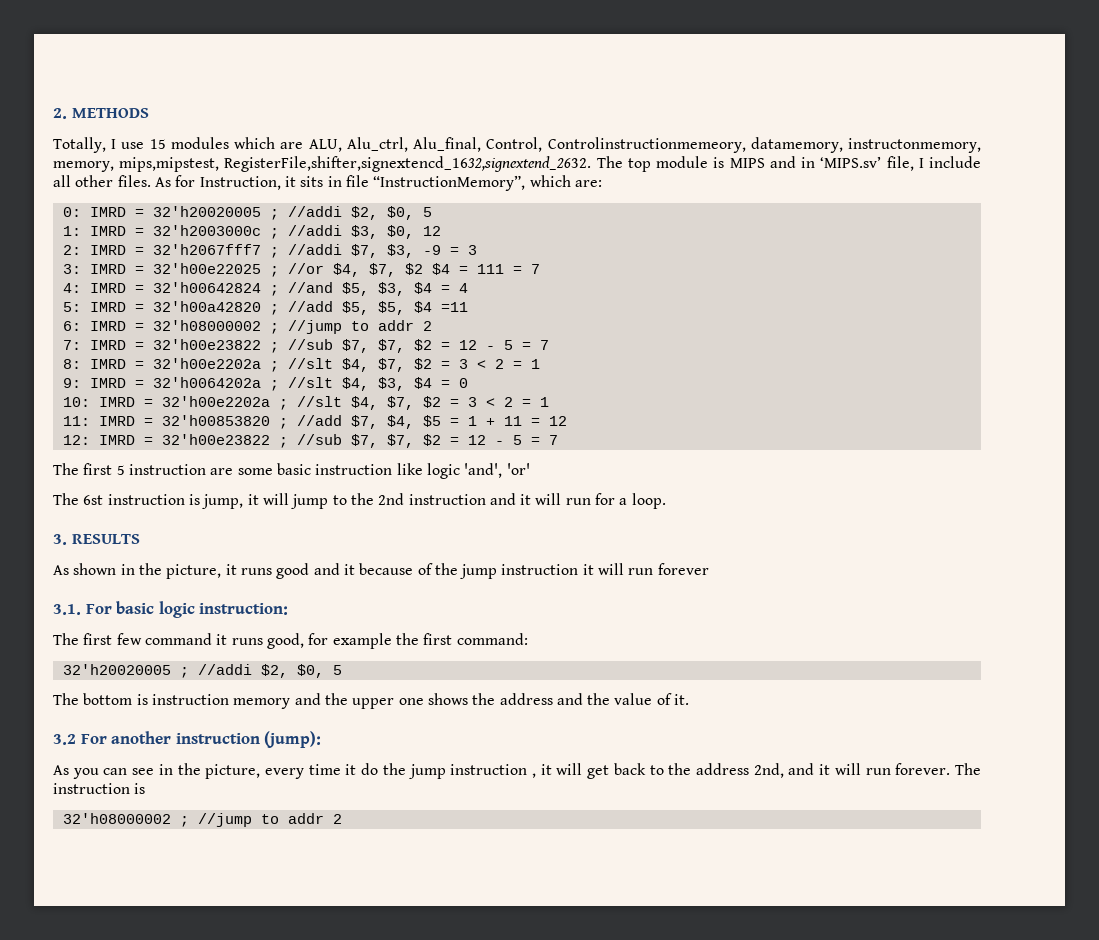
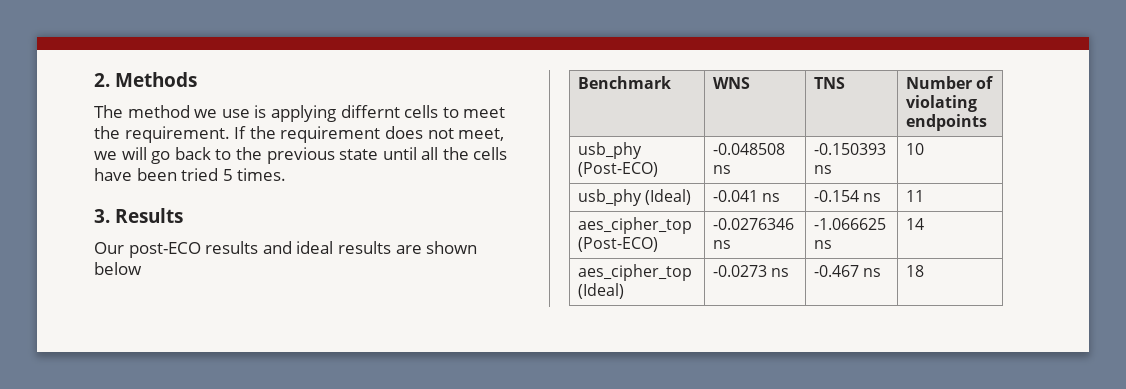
[71,108,149,118] [53,137,982,153] [53,156,982,172] [53,175,602,191] [62,206,432,220] [62,225,441,239] [62,244,477,258] [62,263,540,277] [62,282,468,296] [62,301,468,315] [62,320,432,334] [62,339,549,353] [62,358,540,372] [62,377,468,391] [62,396,549,410] [62,415,567,429] [62,434,558,448] [53,463,530,479] [53,493,666,509] [53,534,140,545] [53,563,709,579] [53,601,289,618] [53,633,528,649] [62,664,342,678] [53,693,690,709] [53,731,322,748] [53,763,981,779] [53,783,146,794] [62,813,342,827] METHODS // Totally, I use 15 modules which are ALU, Alu_ctrl, Alu_final, Control, Controlinstructionmemeory, datamemory, instructonmemory, memory, mips,mipstest, RegisterFile,shifter,signextencd_1632,signextend_2632. The top module is MIPS and in ‘MIPS.sv’ file, I include all other files. As for Instruction, it sits in file “InstructionMemory”, which are: // 0: IMRD = 32'h20020005 ; //addi $2, $0, 5 // 1: IMRD = 32'h2003000c ; //addi $3, $0, 12 // 2: IMRD = 32'h2067fff7 ; //addi $7, $3, -9 = 3 // 3: IMRD = 32'h00e22025 ; //or $4, $7, $2 $4 = 111 = 7 // 4: IMRD = 32'h00642824 ; //and $5, $3, $4 = 4 // 5: IMRD = 32'h00a42820 ; //add $5, $5, $4 =11 // 6: IMRD = 32'h08000002 ; //jump to addr 2 // 7: IMRD = 32'h00e23822 ; //sub $7, $7, $2 = 12 - 5 = 7 // 8: IMRD = 32'h00e2202a ; //slt $4, $7, $2 = 3 < 2 = 1 // 9: IMRD = 32'h0064202a ; //slt $4, $3, $4 = 0 // 10: IMRD = 32'h00e2202a ; //slt $4, $7, $2 = 3 < 2 = 1 // 11: IMRD = 32'h00853820 ; //add $7, $4, $5 = 1 + 11 = 12 // 12: IMRD = 32'h00e23822 ; //sub $7, $7, $2 = 12 - 5 = 7 // The first 5 instruction are some basic instruction like logic 'and', 'or' // The 6st instruction is jump, it will jump to the 2nd instruction and it will run for a loop. // 3. RESULTS // As shown in the picture, it runs good and it because of the jump instruction it will run forever // 3.1. For basic logic instruction: // The first few command it runs good, for example the first command: // 32'h20020005 ; //addi $2, $0, 5 // The bottom is instruction memory and the upper one shows the address and the value of it. // 3.2 For another instruction (jump): // As you can see in the picture, every time it do the jump instruction , it will get back to the address 2nd, and it will run forever. The instruction is // 32'h08000002 ; //jump to addr 2 -> [115,72,198,87] [94,105,506,122] [94,126,505,143] [94,147,508,164] [94,168,287,181] [94,208,184,223] [94,241,478,258] [94,262,142,275] [578,76,672,89] [713,77,751,89] [814,77,846,89] [906,76,994,89] [906,95,978,112] [906,114,988,131] [578,142,643,159] [578,162,659,177] [713,143,786,155] [713,165,732,174] [814,143,887,155] [814,165,833,174] [906,143,925,155] [578,189,692,206] [713,190,781,202] [814,190,882,202] [906,190,925,202] [578,217,693,234] [578,237,659,252] [713,218,795,230] [713,240,732,249] [814,218,887,230] [814,240,833,249] [906,218,925,230] [578,264,693,281] [578,283,625,299] [713,265,790,277] [814,265,882,277] [906,265,925,277] Methods // The method we use is applying differnt cells to meet the requirement. If the requirement does not meet, we will go back to the previous state until all the cells have been tried 5 times. // 3. Results // Our post-ECO results and ideal results are shown below // Benchmark | WNS | TNS | Number of violating endpoints // usb_phy (Post-ECO) | -0.048508 ns | -0.150393 ns | 10 // usb_phy (Ideal) | -0.041 ns | -0.154 ns | 11 // aes_cipher_top (Post-ECO) | -0.0276346 ns | -1.066625 ns | 14 // aes_cipher_top (Ideal) | -0.0273 ns | -0.467 ns | 18

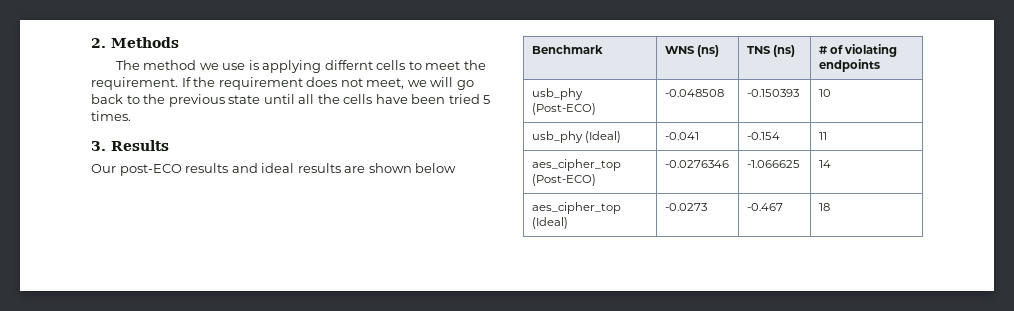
(751, 83) none -> [696,45,719,57] (ns)
[906,76,973,89] | Number -> [772,45,795,57] [818,46,828,54] (ns) | #
[713,165,732,174] ns -> (724, 93) none
[814,165,833,174] ns -> (799, 93) none
[762,193,781,202] ns -> (699, 136) none
[863,193,882,202] ns -> (780, 136) none
[713,240,732,249] ns -> (729, 164) none
[814,240,833,249] ns -> (800, 164) none
[771,268,790,277] ns -> (707, 207) none
[863,268,882,277] ns -> (783, 207) none

